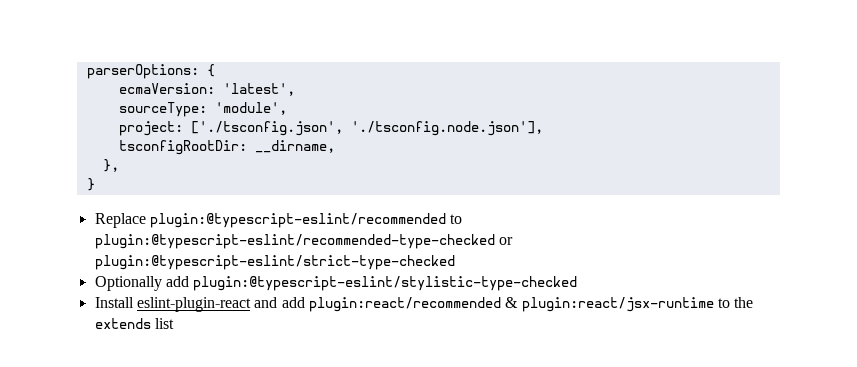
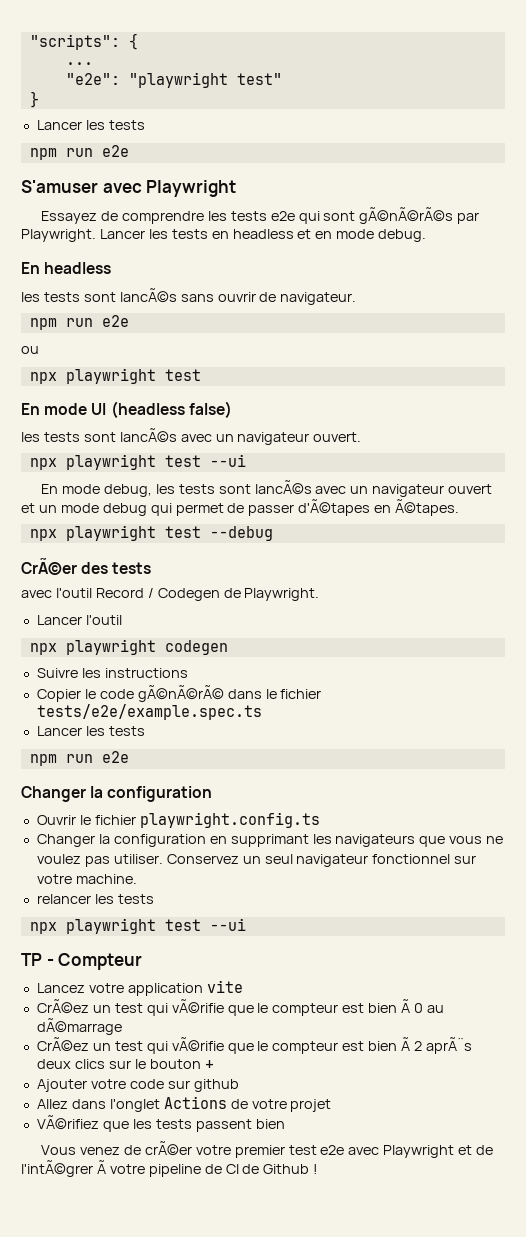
[86,64,199,79] parserOptions: -> [29,34,120,50] "scripts":
[118,83,295,96] [118,102,287,117] [118,121,543,136] [118,140,335,155] [102,159,119,172] [86,178,95,191] [94,213,463,228] [94,234,513,249] [94,255,455,270] [94,276,578,291] [94,297,754,312] [94,318,174,329] ecmaVersion: 'latest', // sourceType: 'module', // project: ['./tsconfig.json', './tsconfig.node.json'], // tsconfigRootDir: __dirname, // }, // } // Replace plugin:@typescript-eslint/recommended to plugin:@typescript-eslint/recommended-type-checked or plugin:@typescript-eslint/strict-type-checked // Optionally add plugin:@typescript-eslint/stylistic-type-checked // Install eslint-plugin-react and add plugin:react/recommended & plugin:react/jsx-runtime to the extends list -> [65,62,93,65] [65,72,282,88] [29,91,39,108] [36,120,145,130] [29,145,129,160] [21,180,237,197] [41,207,480,224] [21,229,427,242] [21,262,112,274] [21,288,357,305] [29,315,129,330] [21,346,39,354] [29,368,201,384] [21,401,232,418] [21,428,362,445] [29,454,246,470] [41,480,493,497] [21,499,460,516] [29,525,273,541] [21,558,152,575] [21,588,320,601] [36,615,122,625] [29,639,228,655] [36,668,188,678] [36,685,322,702] [36,704,262,720] [36,726,145,736] [29,751,129,766] [21,786,213,802] [36,812,320,828] [36,834,504,847] [36,854,477,867] [36,874,137,884] [36,894,154,904] [29,918,246,934] [21,953,143,970] [36,980,243,996] [36,999,444,1016] [36,1018,122,1035] [36,1037,472,1054] [36,1059,214,1069] [36,1079,239,1092] [36,1096,332,1112] [36,1115,285,1132] [41,1141,494,1158] [21,1160,319,1177] ... // "e2e": "playwright test" // } // Lancer les tests // npm run e2e // S'amuser avec Playwright // Essayez de comprendre les tests e2e qui sont gÃ©nÃ©rÃ©s par Playwright. Lancer les tests en headless et en mode debug. // En headless // les tests sont lancÃ©s sans ouvrir de navigateur. // npm run e2e // ou // npx playwright test // En mode UI (headless false) // les tests sont lancÃ©s avec un navigateur ouvert. // npx playwright test --ui // En mode debug, les tests sont lancÃ©s avec un navigateur ouvert et un mode debug qui permet de passer d'Ã©tapes en Ã©tapes. // npx playwright test --debug // CrÃ©er des tests // avec l'outil Record / Codegen de Playwright. // Lancer l'outil // npx playwright codegen // Suivre les instructions // Copier le code gÃ©nÃ©rÃ© dans le fichier tests/e2e/example.spec.ts // Lancer les tests // npm run e2e // Changer la configuration // Ouvrir le fichier playwright.config.ts // Changer la configuration en supprimant les navigateurs que vous ne voulez pas utiliser. Conservez un seul navigateur fonctionnel sur votre machine. // relancer les tests // npx playwright test --ui // TP - Compteur // Lancez votre application vite // CrÃ©ez un test qui vÃ©rifie que le compteur est bien Ã 0 au dÃ©marrage // CrÃ©ez un test qui vÃ©rifie que le compteur est bien Ã 2 aprÃ¨s deux clics sur le bouton + // Ajouter votre code sur github // Allez dans l'onglet Actions de votre projet // VÃ©rifiez que les tests passent bien // Vous venez de crÃ©er votre premier test e2e avec Playwright et de l'intÃ©grer Ã votre pipeline de CI de Github !

